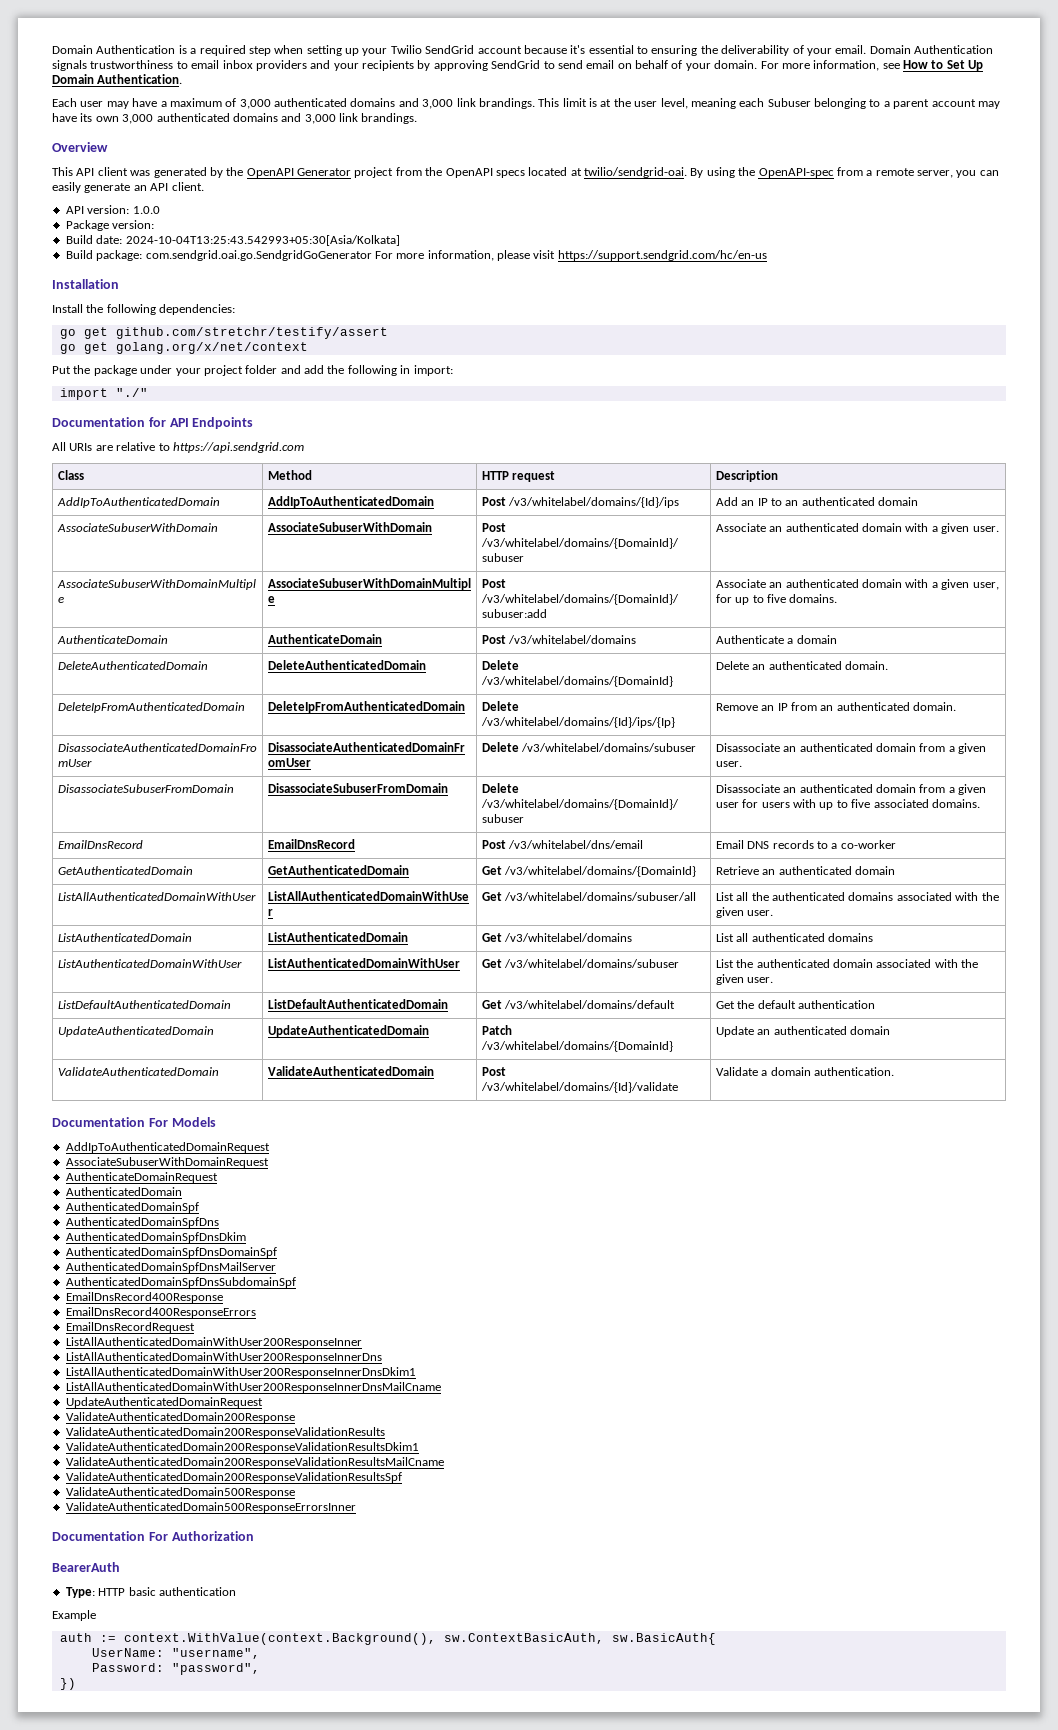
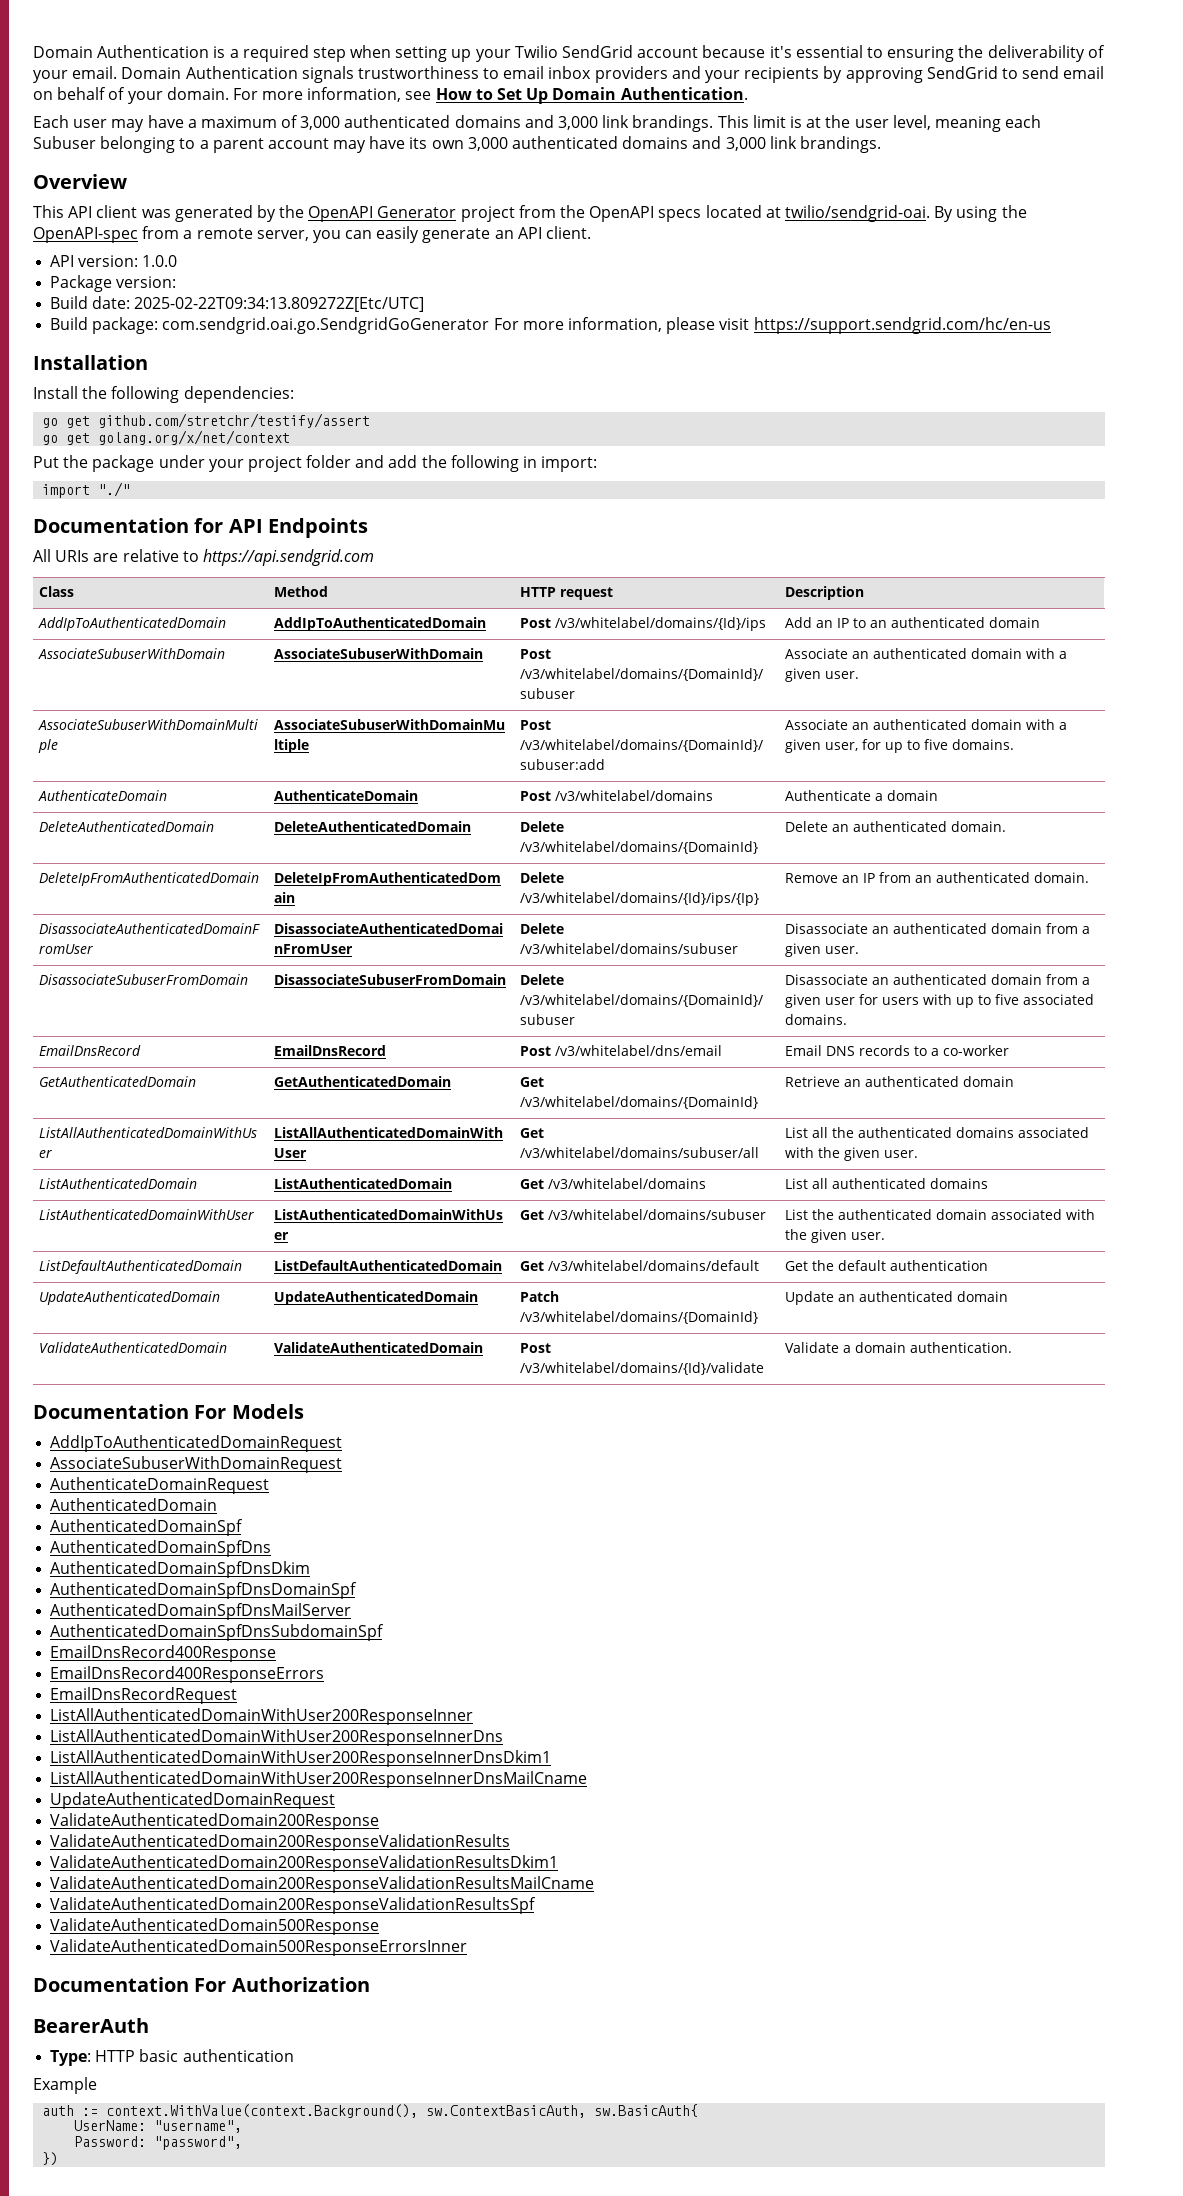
[125,235,400,246] 2024-10-04T13:25:43.542993+05:30[Asia/Kolkata] -> [134,297,425,312] 2025-02-22T09:34:13.809272Z[Etc/UTC]

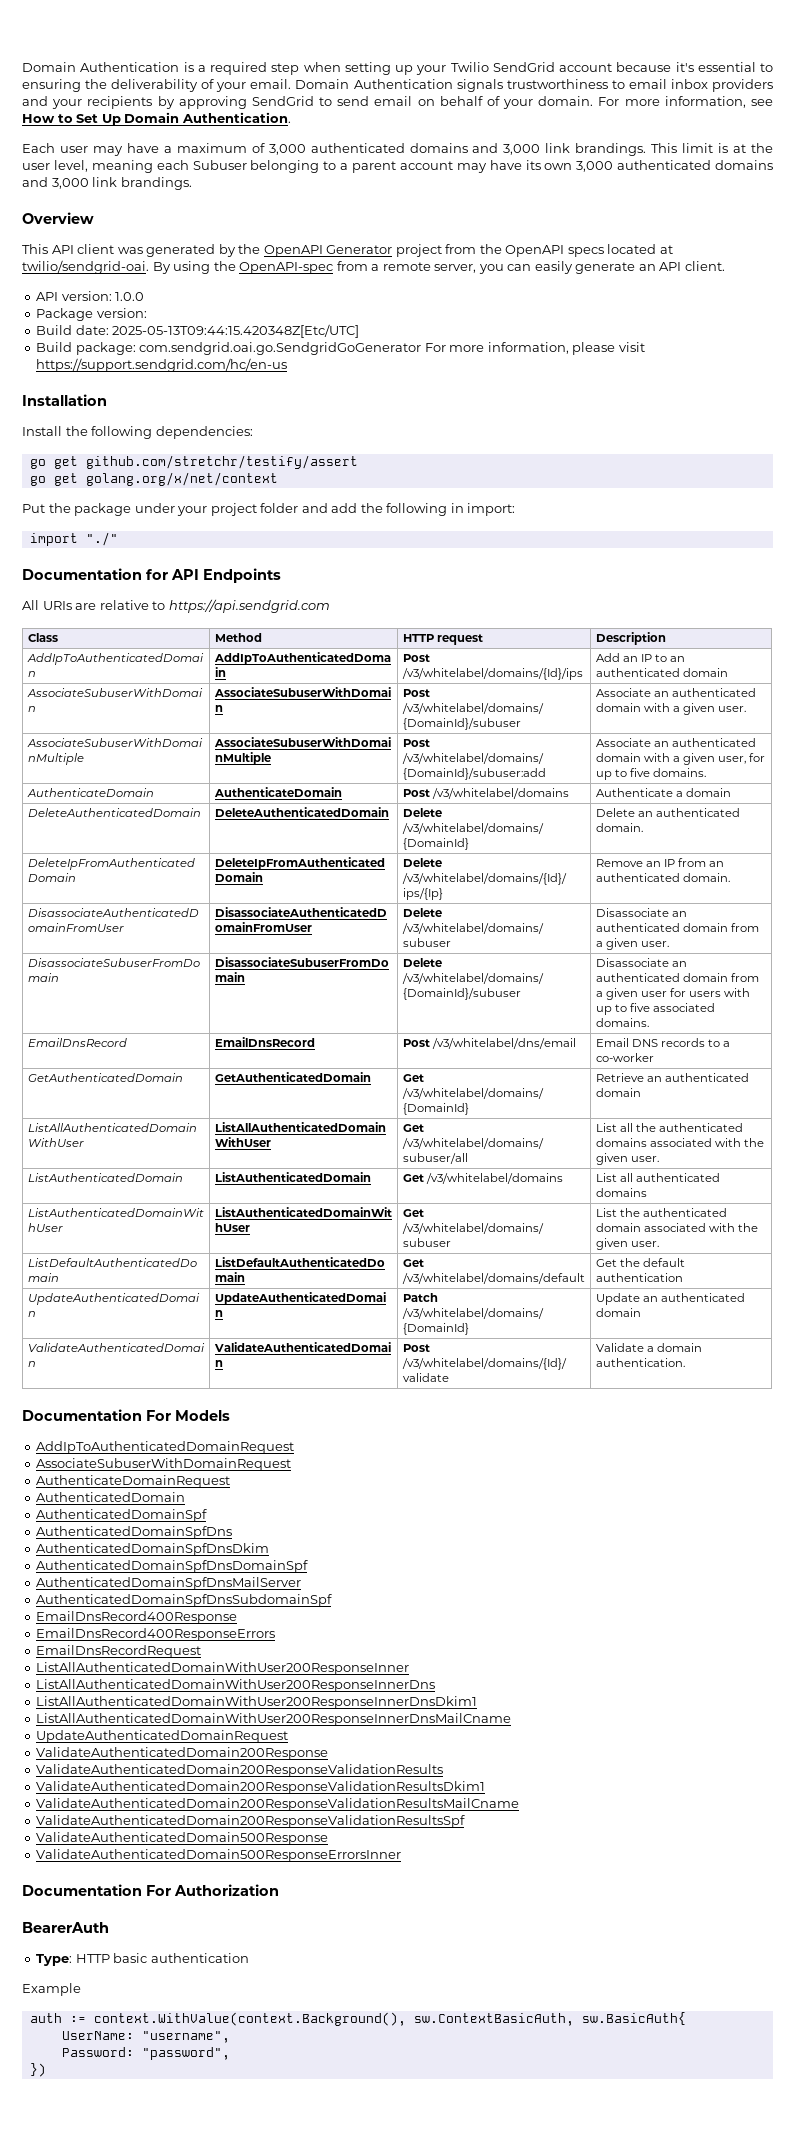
[134,297,425,312] 2025-02-22T09:34:13.809272Z[Etc/UTC] -> [112,324,360,338] 2025-05-13T09:44:15.420348Z[Etc/UTC]

